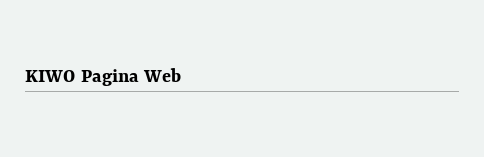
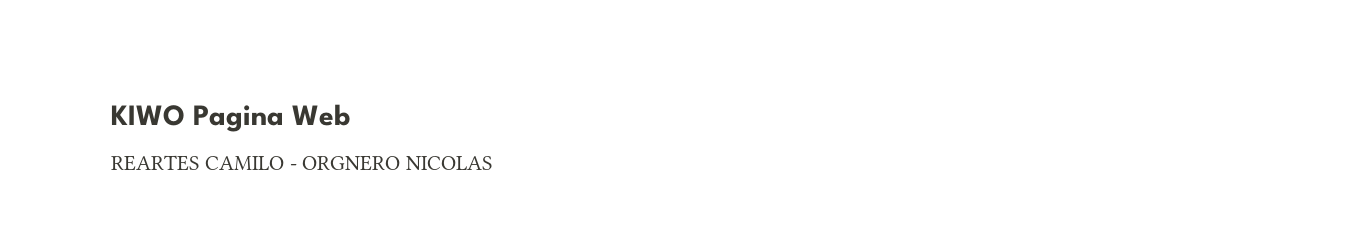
(182, 75) none -> [111,155,493,171] // REARTES CAMILO - ORGNERO NICOLAS

